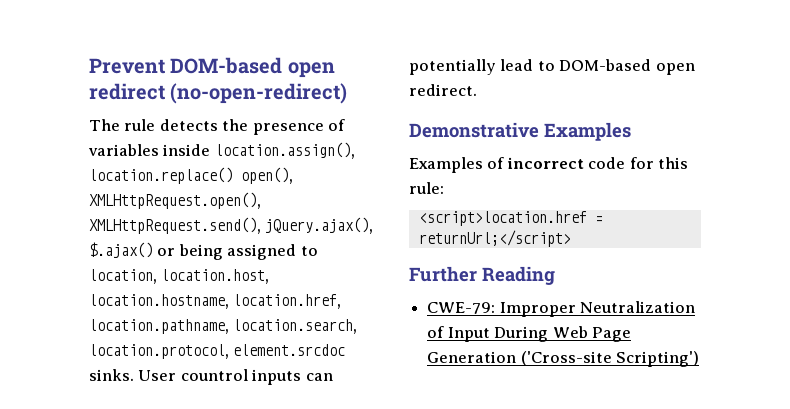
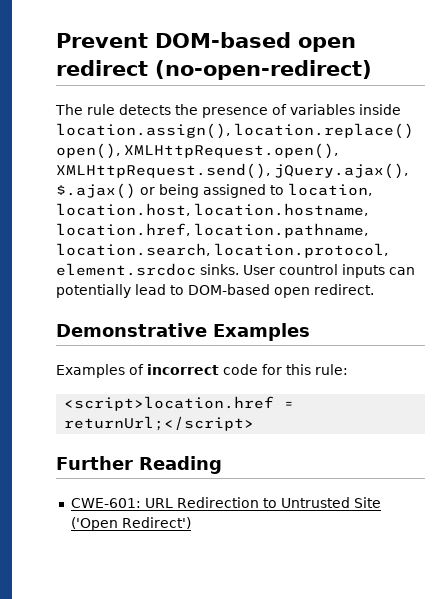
[427,301,696,317] [427,326,631,342] [427,351,700,367] CWE-79: Improper Neutralization of Input During Web Page Generation ('Cross-site Scripting') -> [70,497,381,508] [70,517,191,531] CWE-601: URL Redirection to Untrusted Site ('Open Redirect')

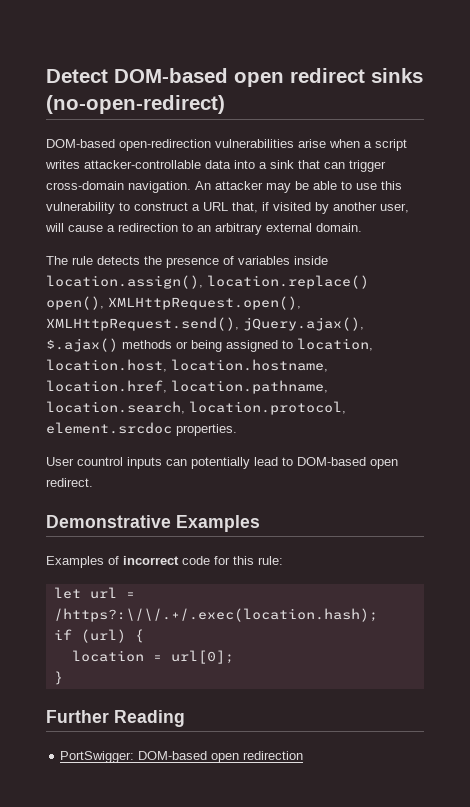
[56,33,148,48] Prevent -> [46,69,108,83] Detect
(148, 68) none -> [371,68,423,83] sinks
(372, 70) none -> [46,139,407,151] [45,160,386,172] [46,181,402,193] [46,202,409,214] [45,223,362,235] // DOM-based open-redirection vulnerabilities arise when a script writes attacker-controllable data into a sink that can trigger cross-domain navigation. An attacker may be able to use this vulnerability to construct a URL that, if visited by another user, will cause a redirection to an arbitrary external domain.
(136, 191) none -> [122,340,172,349] methods
[200,264,239,275] sinks. -> [176,424,237,436] properties. //
[64,396,295,411] [64,416,255,431] [56,456,222,474] [70,497,381,508] [70,517,191,531] <script>location.href = returnUrl;</script> // Further Reading // CWE-601: URL Redirection to Untrusted Site ('Open Redirect') -> [53,587,135,599] [53,608,378,622] [53,629,144,643] [71,650,234,664] [53,671,63,685] [46,710,185,727] [60,751,304,763] let url = /https?:\/\/.+/.exec(location.hash); // if (url) { // location = url[0]; // } // Further Reading // PortSwigger: DOM-based open redirection

